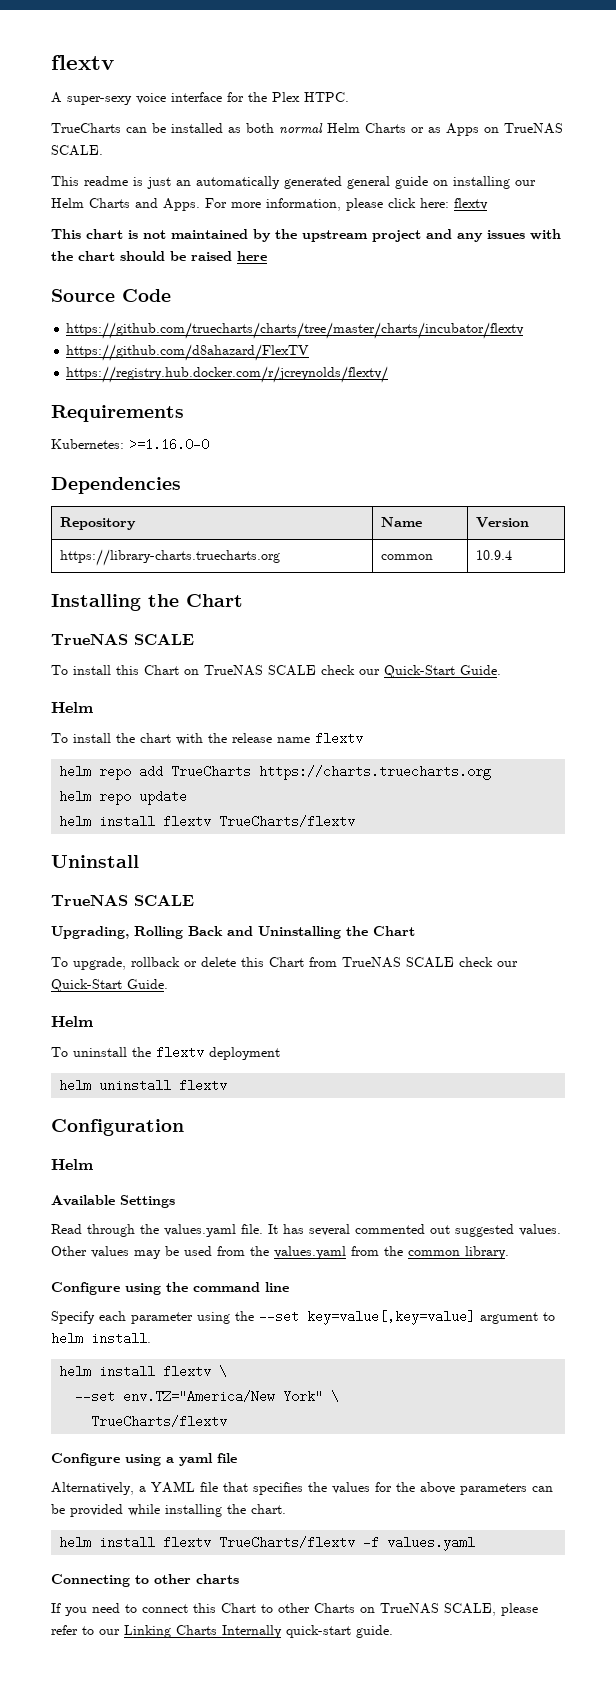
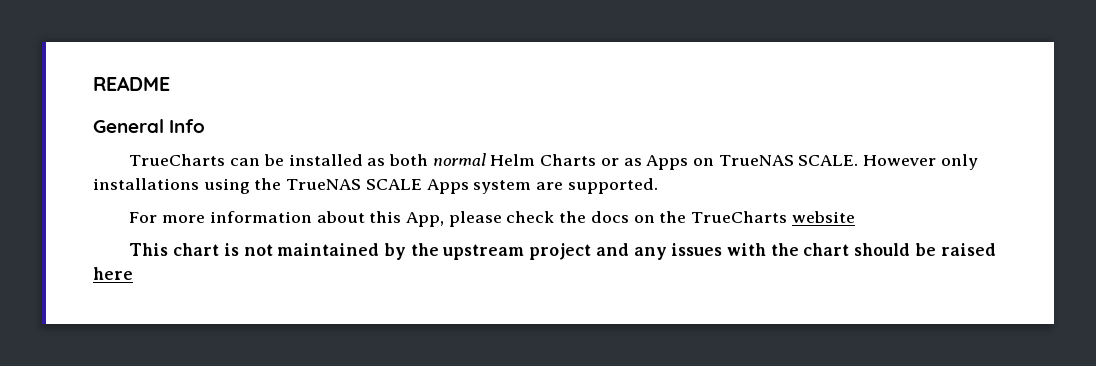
[51,55,114,70] [51,92,349,105] flextv // A super-sexy voice interface for the Plex HTPC. -> [93,76,170,91] [93,119,206,133] README // General Info
[51,176,536,189] [51,198,488,211] // This readme is just an automatically generated general guide on installing our Helm Charts and Apps. For more information, please click here: flextv -> [863,154,978,170] [93,178,658,194] [129,211,855,227] However only installations using the TrueNAS SCALE Apps system are supported. // For more information about this App, please check the docs on the TrueCharts website
[51,289,171,302] [66,322,525,339] [66,344,310,361] [66,366,389,383] [51,405,184,422] [51,438,209,451] [51,477,181,494] [59,517,136,530] [380,517,422,527] [475,517,529,528] [59,549,280,566] [380,554,433,560] [475,550,512,560] [51,594,243,611] [51,634,194,645] [51,665,501,678] [51,702,93,713] [51,732,363,745] [59,765,492,780] [59,790,188,805] [59,815,356,828] [51,855,139,868] [51,895,194,906] [51,926,415,939] [51,957,518,970] [51,979,168,992] [51,1016,93,1027] [51,1046,280,1060] [59,1079,228,1092] [51,1119,184,1136] [51,1159,93,1170] [51,1195,175,1208] [51,1224,561,1237] [51,1246,509,1259] [51,1282,289,1295] [51,1310,555,1325] [51,1332,151,1345] [59,1365,228,1378] [75,1390,340,1403] [91,1415,228,1428] [51,1453,237,1466] [51,1481,553,1495] [51,1504,286,1517] [59,1536,476,1551] [51,1574,239,1587] [51,1603,538,1616] [51,1625,393,1638] // Source Code // https://github.com/truecharts/charts/tree/master/charts/incubator/flextv // https://github.com/d8ahazard/FlexTV // https://registry.hub.docker.com/r/jcreynolds/flextv/ // Requirements // Kubernetes: >=1.16.0-0 // Dependencies // Repository | Name | Version // https://library-charts.truecharts.org | common | 10.9.4 // Installing the Chart // TrueNAS SCALE // To install this Chart on TrueNAS SCALE check our Quick-Start Guide. // Helm // To install the chart with the release name flextv // helm repo add TrueCharts https://charts.truecharts.org // helm repo update // helm install flextv TrueCharts/flextv // Uninstall // TrueNAS SCALE // Upgrading, Rolling Back and Uninstalling the Chart // To upgrade, rollback or delete this Chart from TrueNAS SCALE check our Quick-Start Guide. // Helm // To uninstall the flextv deployment // helm uninstall flextv // Configuration // Helm // Available Settings // Read through the values.yaml file. It has several commented out suggested values. Other values may be used from the values.yaml from the common library. // Configure using the command line // Specify each parameter using the --set key=value[,key=value] argument to helm install. // helm install flextv \ // --set env.TZ="America/New York" \ // TrueCharts/flextv // Configure using a yaml file // Alternatively, a YAML file that specifies the values for the above parameters can be provided while installing the chart. // helm install flextv TrueCharts/flextv -f values.yaml // Connecting to other charts // If you need to connect this Chart to other Charts on TrueNAS SCALE, please refer to our Linking Charts Internally quick-start guide. -> (133, 273) none

